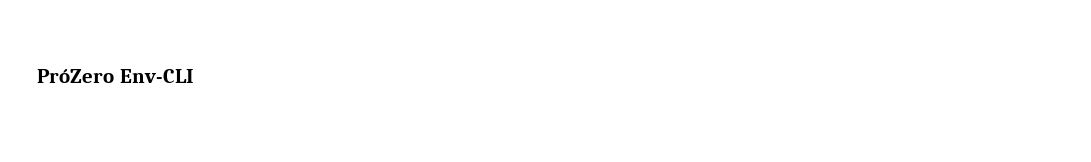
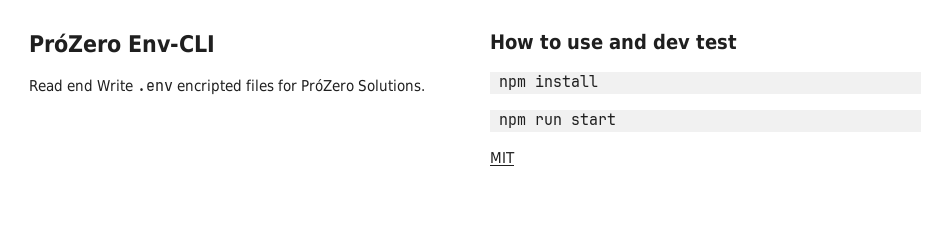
(194, 76) none -> [29,79,425,95] [490,33,737,50] [498,74,598,90] [498,113,616,128] [490,152,515,163] // Read end Write .env encripted files for PróZero Solutions. // How to use and dev test // npm install // npm run start // MIT

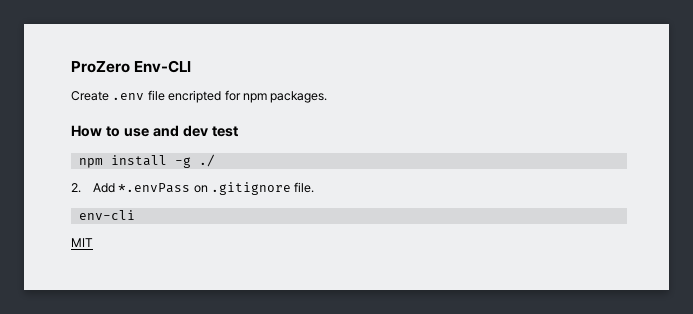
[29,33,121,53] PróZero -> [71,61,130,73] ProZero
[29,79,425,95] Read end Write .env encripted files for PróZero Solutions. -> [71,90,328,103] Create .env file encripted for npm packages.
[498,113,616,128] // npm run start -> [174,154,215,168] [71,182,315,195] [78,210,135,220] -g ./ // 2. Add *.envPass on .gitignore file. // env-cli

